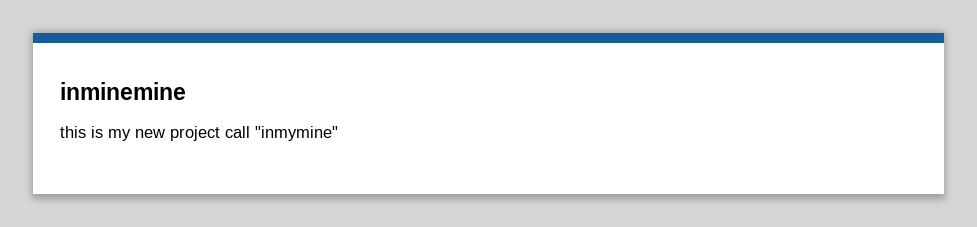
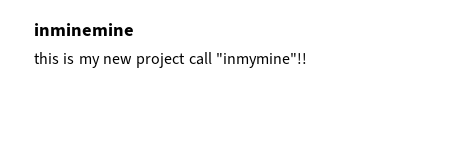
[255,126,338,141] "inmymine" -> [215,53,307,68] "inmymine"!!

